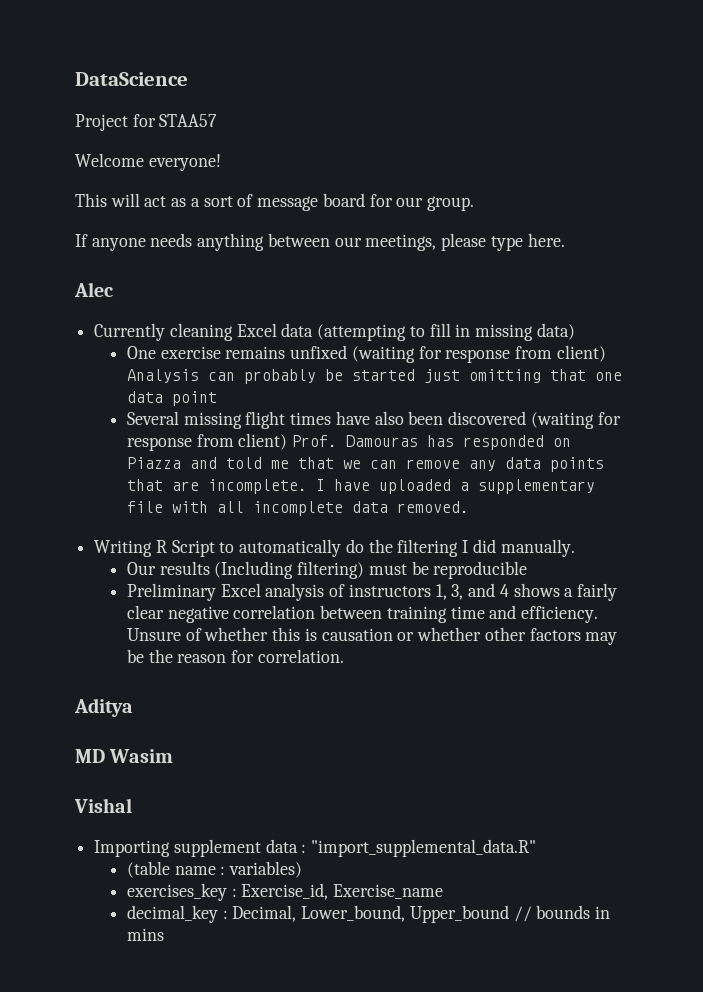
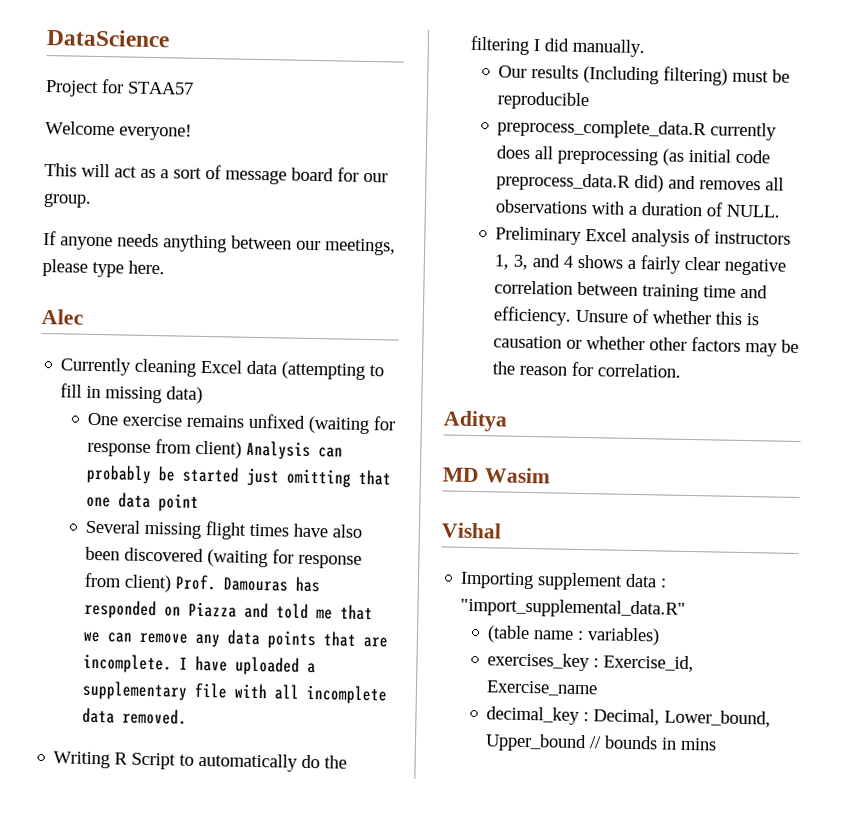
(528, 570) none -> [497,118,778,141] [496,145,771,166] [496,172,785,193] [495,199,781,218] // preprocess_complete_data.R currently does all preprocessing (as initial code preprocess_data.R did) and removes all observations with a duration of NULL.

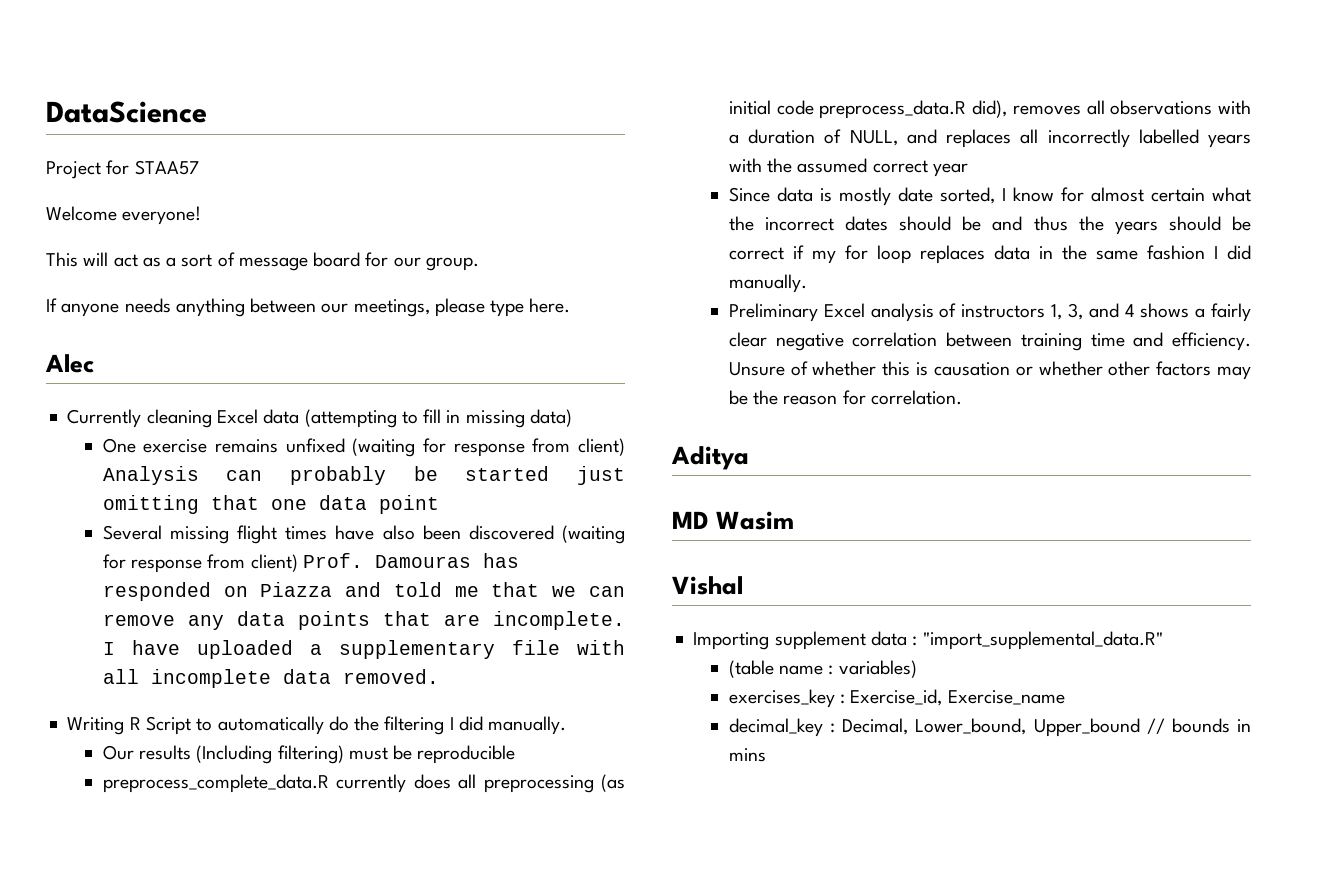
[634,174,697,193] did) and -> [972,100,1008,118] did),
[726,204,781,218] NULL. -> [849,129,1251,148] [728,158,968,177] [728,187,1251,206] [728,216,1251,235] [728,245,1251,264] [728,274,807,293] NULL, and replaces all incorrectly labelled years with the assumed correct year // Since data is mostly date sorted, I know for almost certain what the incorrect dates should be and thus the years should be correct if my for loop replaces data in the same fashion I did manually.

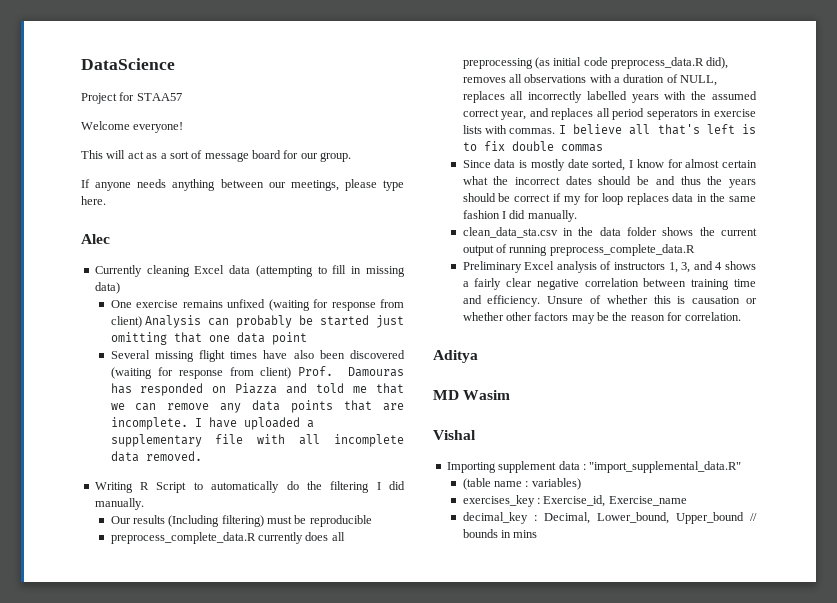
[906,129,937,144] and -> (718, 80) none
[932,163,968,177] year -> [501,108,756,120] [462,124,756,135] [462,141,603,152] year, and replaces all period seperators in exercise lists with commas. I believe all that's left is to fix double commas
(807, 283) none -> [462,227,757,238] [462,244,695,256] // clean_data_sta.csv in the data folder shows the current output of running preprocess_complete_data.R

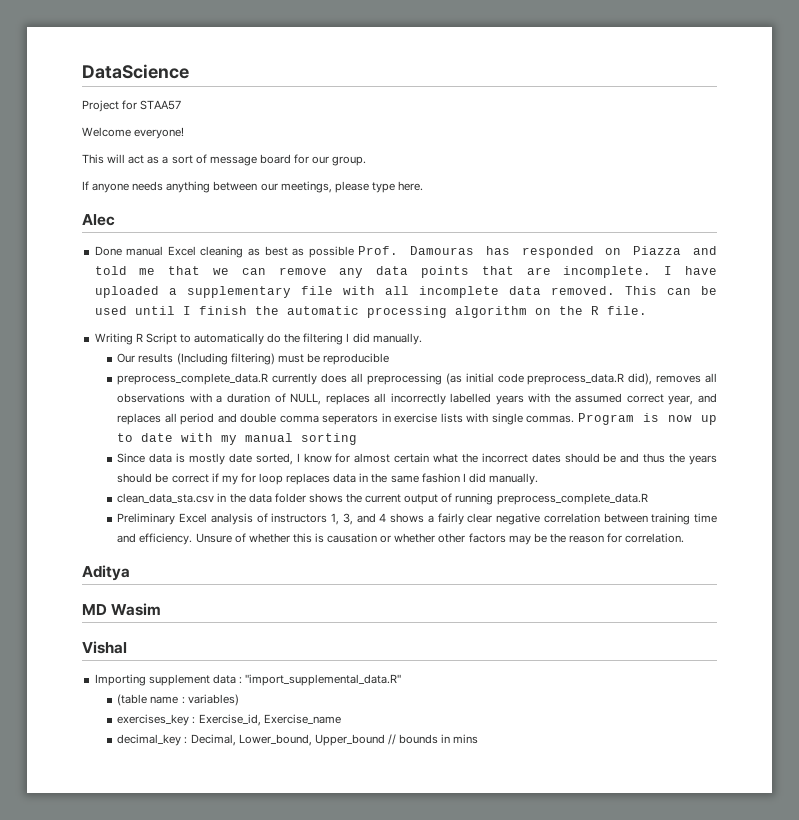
[94,265,405,277] [94,282,120,294] [110,299,404,311] [110,315,404,328] [110,332,307,345] [110,350,405,362] [110,367,292,379] Currently cleaning Excel data (attempting to fill in missing data) // One exercise remains unfixed (waiting for response from client) Analysis can probably be started just omitting that one data point // Several missing flight times have also been discovered (waiting for response from client) -> [94,246,354,258] Done manual Excel cleaning as best as possible
(202, 456) none -> [624,286,717,295] [94,306,647,318] This can be used until I finish the automatic processing algorithm on the R file.
(645, 114) none -> [217,413,319,423] and double comma
[509,124,756,135] [462,141,603,152] commas. I believe all that's left is to fix double commas -> [491,413,717,425] [117,433,358,445] single commas. Program is now up to date with my manual sorting

